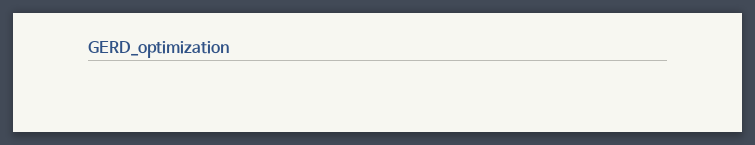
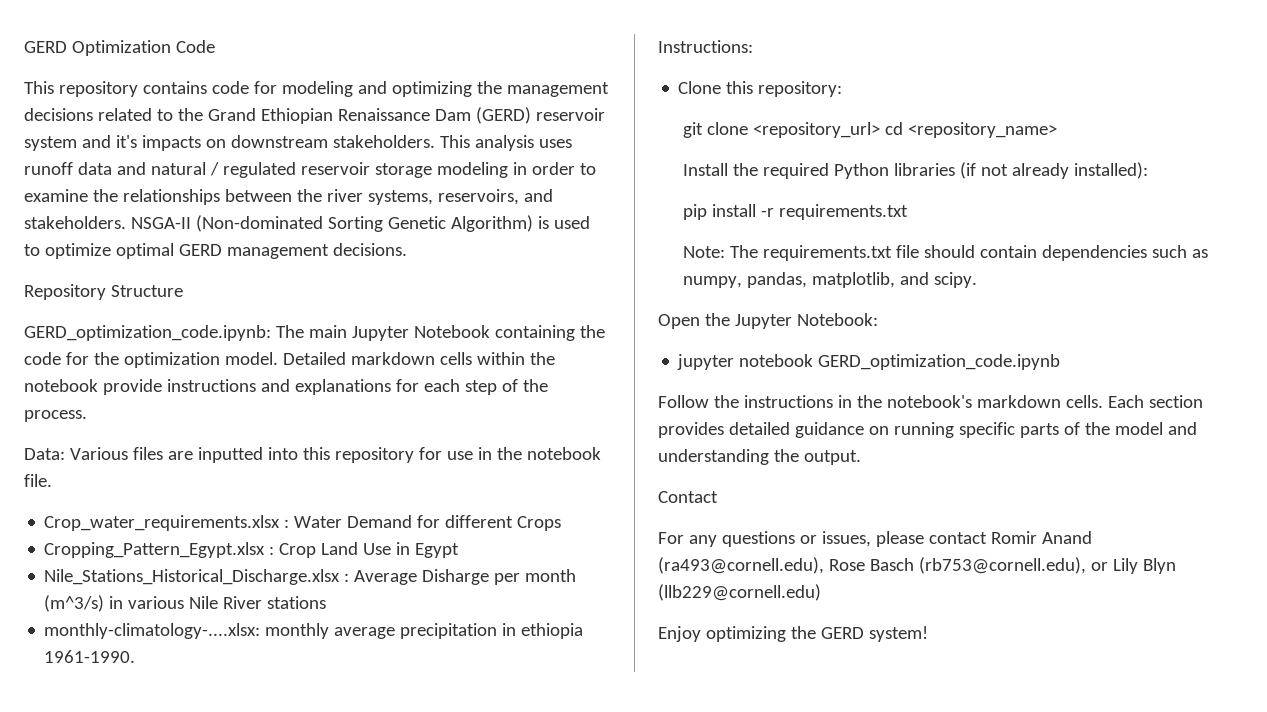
[88,41,229,58] GERD_optimization -> [24,40,215,56] [24,81,609,97] [24,107,605,124] [24,135,572,151] [24,162,596,178] [24,189,553,205] [24,215,590,232] [24,243,407,259] [24,284,183,300] [24,325,605,341] [24,352,555,368] [24,379,548,395] [24,410,87,422] [24,447,601,463] [24,474,52,487] [44,515,562,531] [44,542,460,558] [44,569,577,585] [44,595,327,612] [44,623,584,639] [44,650,136,663] [658,40,753,53] [678,81,843,97] [683,122,1058,138] [683,162,1149,179] [683,204,909,220] [683,245,1209,261] [683,272,978,288] [658,313,878,329] [677,354,1061,370] [658,395,1203,408] [658,422,1197,438] [658,449,861,465] [658,491,718,503] [658,531,1092,547] [658,557,1176,574] [658,584,821,601] [658,626,928,642] GERD Optimization Code // This repository contains code for modeling and optimizing the management decisions related to the Grand Ethiopian Renaissance Dam (GERD) reservoir system and it's impacts on downstream stakeholders. This analysis uses runoff data and natural / regulated reservoir storage modeling in order to examine the relationships between the river systems, reservoirs, and stakeholders. NSGA-II (Non-dominated Sorting Genetic Algorithm) is used to optimize optimal GERD management decisions. // Repository Structure // GERD_optimization_code.ipynb: The main Jupyter Notebook containing the code for the optimization model. Detailed markdown cells within the notebook provide instructions and explanations for each step of the process. // Data: Various files are inputted into this repository for use in the notebook file. // Crop_water_requirements.xlsx : Water Demand for different Crops // Cropping_Pattern_Egypt.xlsx : Crop Land Use in Egypt // Nile_Stations_Historical_Discharge.xlsx : Average Disharge per month (m^3/s) in various Nile River stations // monthly-climatology-....xlsx: monthly average precipitation in ethiopia 1961-1990. // Instructions: // Clone this repository: // git clone <repository_url> cd <repository_name> // Install the required Python libraries (if not already installed): // pip install -r requirements.txt // Note: The requirements.txt file should contain dependencies such as numpy, pandas, matplotlib, and scipy. // Open the Jupyter Notebook: // jupyter notebook GERD_optimization_code.ipynb // Follow the instructions in the notebook's markdown cells. Each section provides detailed guidance on running specific parts of the model and understanding the output. // Contact // For any questions or issues, please contact Romir Anand (ra493@cornell.edu), Rose Basch (rb753@cornell.edu), or Lily Blyn (llb229@cornell.edu) // Enjoy optimizing the GERD system!

